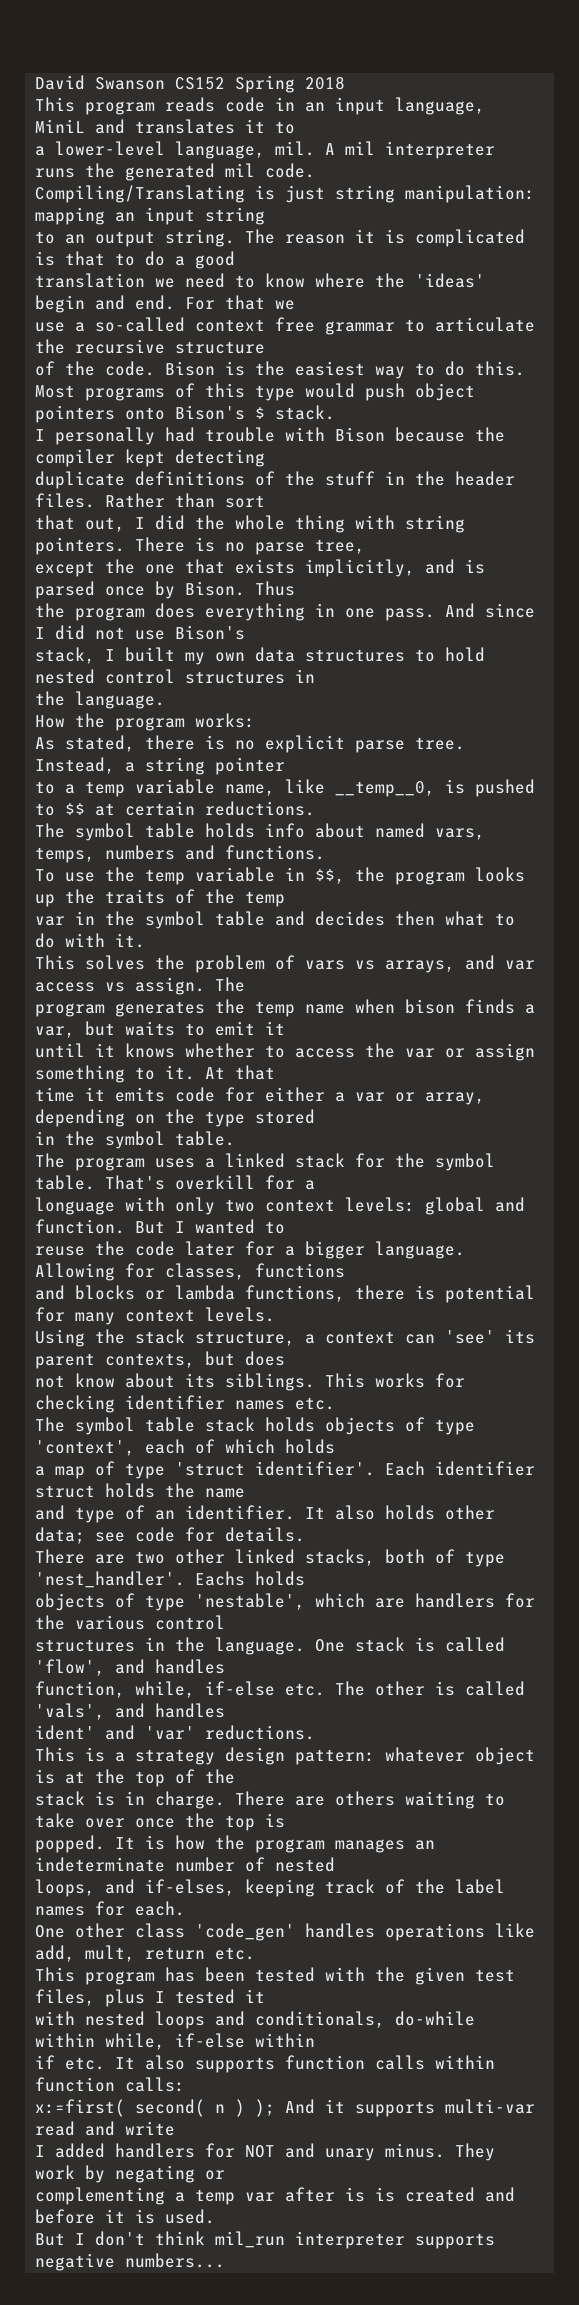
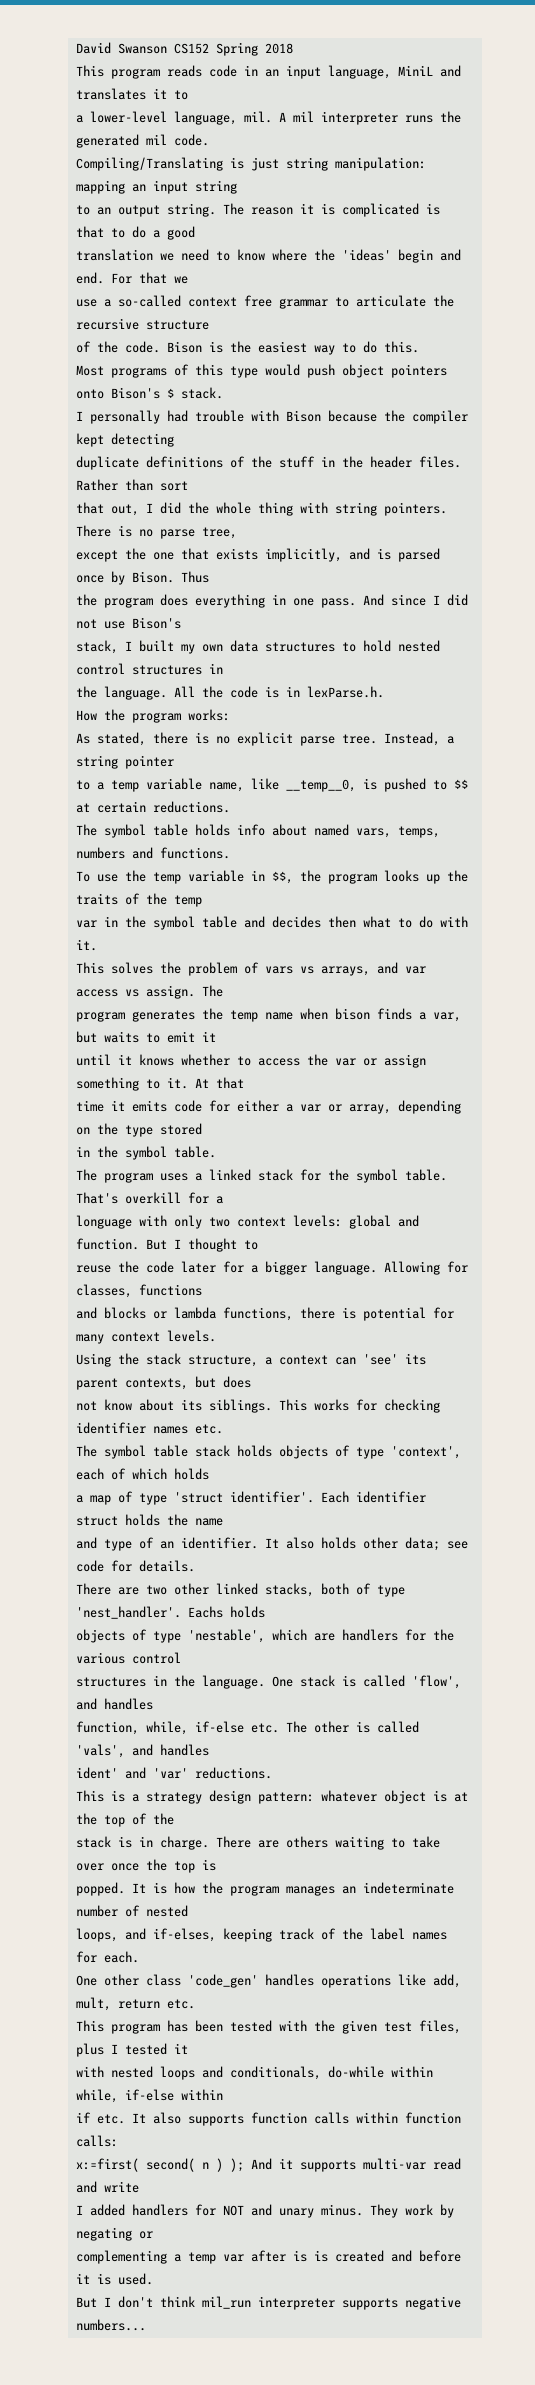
(165, 700) none -> [174,686,385,698] All the code is in lexParse.h.
[194,1219,255,1234] wanted -> [188,1238,238,1252] thought

